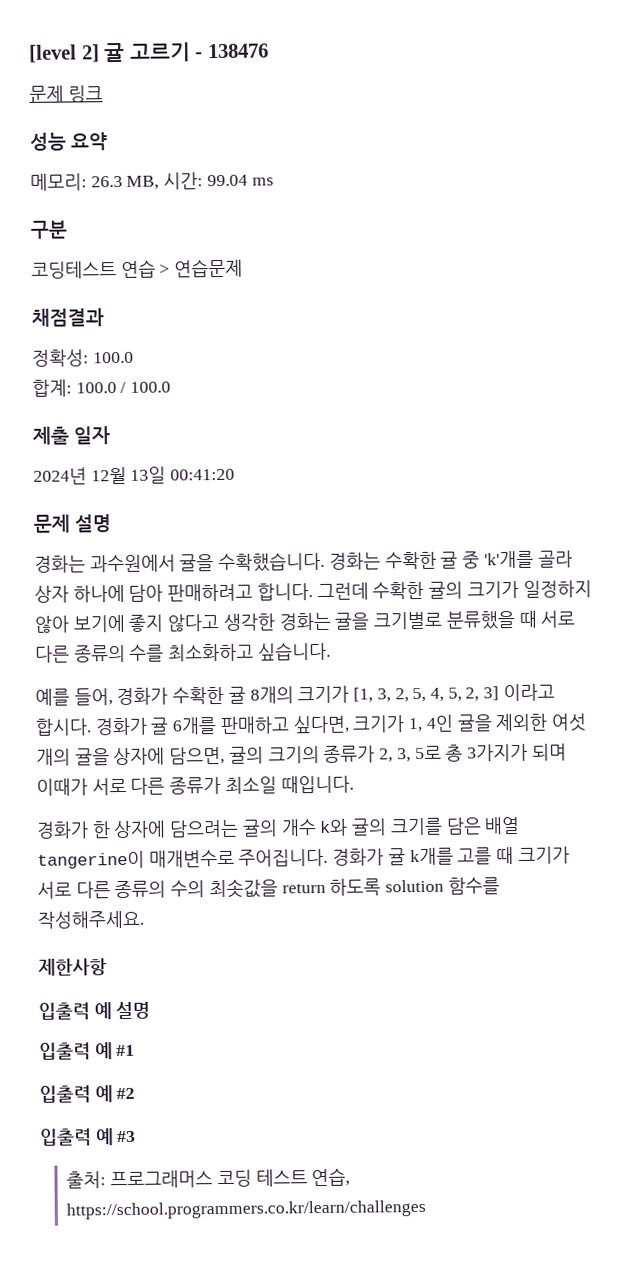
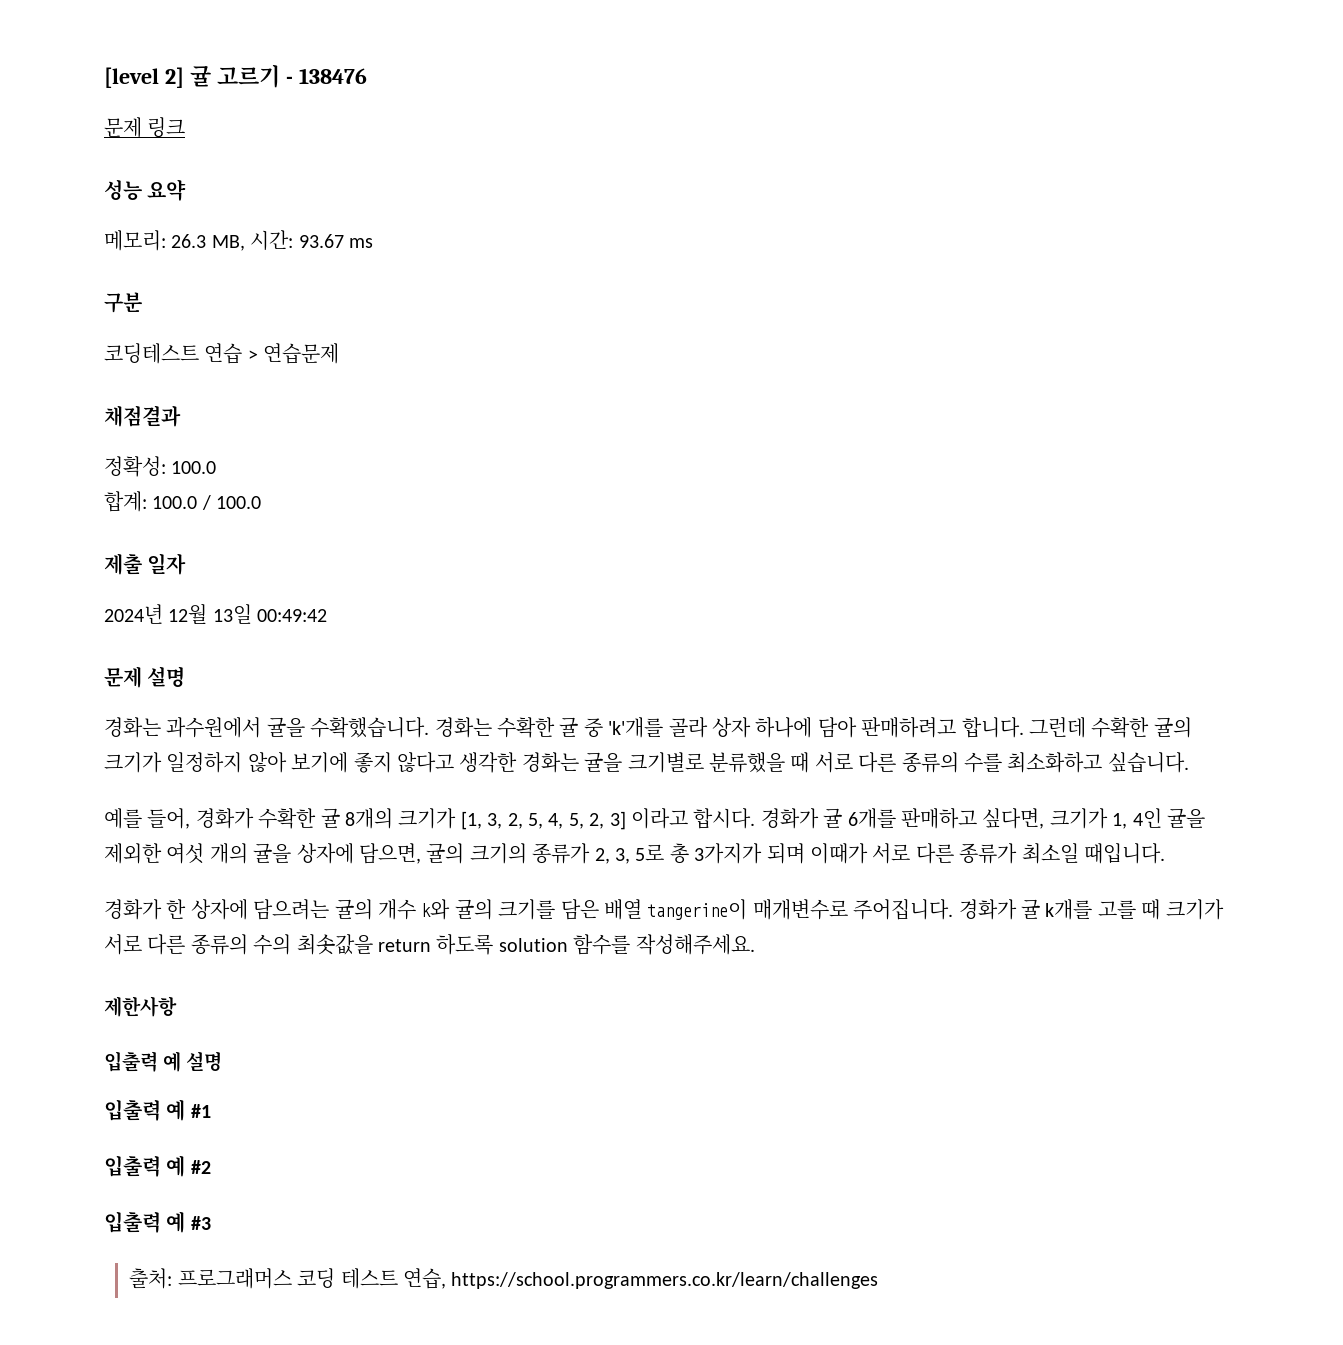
[206,174,248,187] 99.04 -> [298,234,344,248] 93.67
[170,468,236,481] 00:41:20 -> [257,609,328,622] 00:49:42

